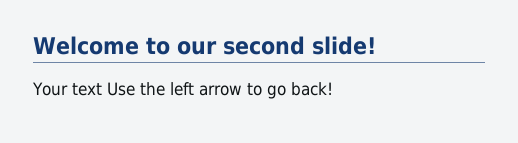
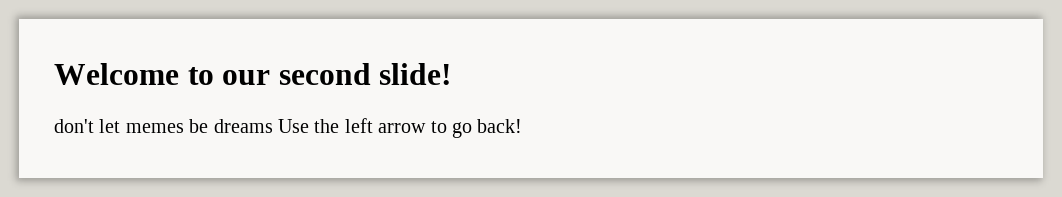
[32,82,102,96] Your text -> [54,119,273,133] don't let memes be dreams

